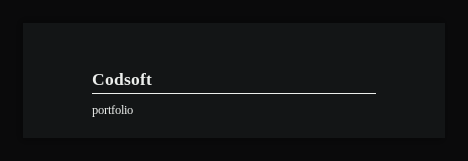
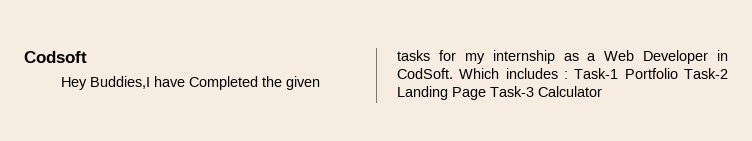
[92,105,133,117] portfolio -> [60,76,320,90] [397,50,728,64] [397,68,728,79] [397,86,602,100] Hey Buddies,I have Completed the given tasks for my internship as a Web Developer in CodSoft. Which includes : Task-1 Portfolio Task-2 Landing Page Task-3 Calculator

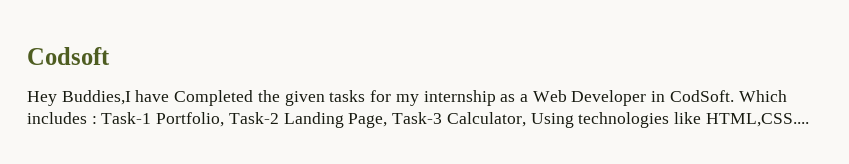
[624,68,678,79] Portfolio -> [156,112,225,127] Portfolio,
[452,86,602,100] Page Task-3 Calculator -> [348,112,809,128] Page, Task-3 Calculator, Using technologies like HTML,CSS....

